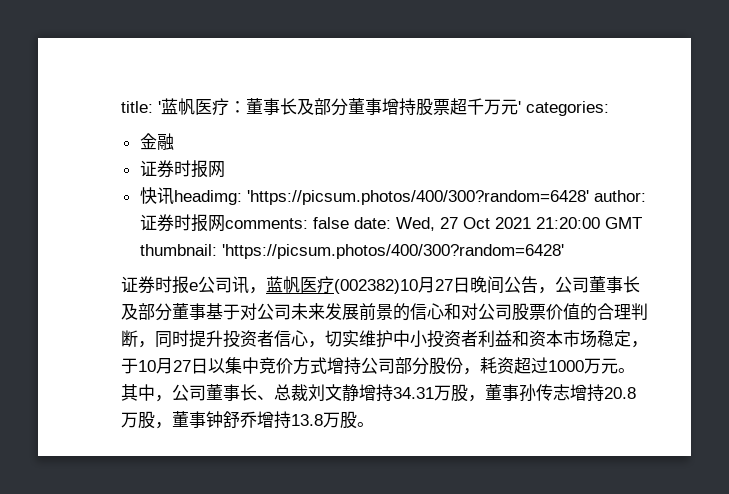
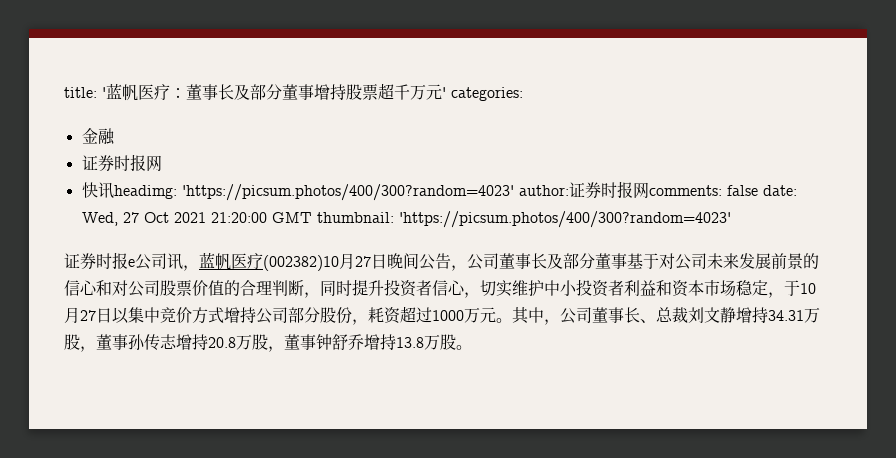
[246,190,589,205] 'https://picsum.photos/400/300?random=6428' -> [181,184,514,201] 'https://picsum.photos/400/300?random=4023'
[221,244,564,259] 'https://picsum.photos/400/300?random=6428' -> [398,211,731,228] 'https://picsum.photos/400/300?random=4023'

